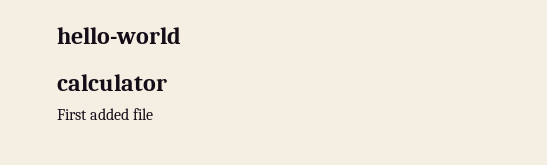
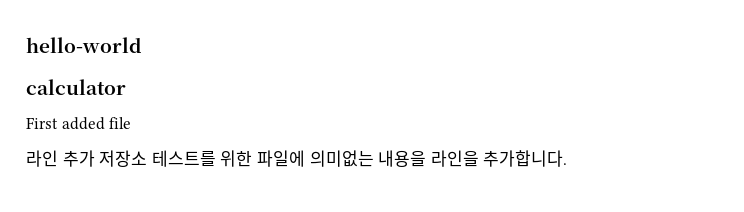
(154, 114) none -> [26,150,568,167] // 라인 추가 저장소 테스트를 위한 파일에 의미없는 내용을 라인을 추가합니다.

